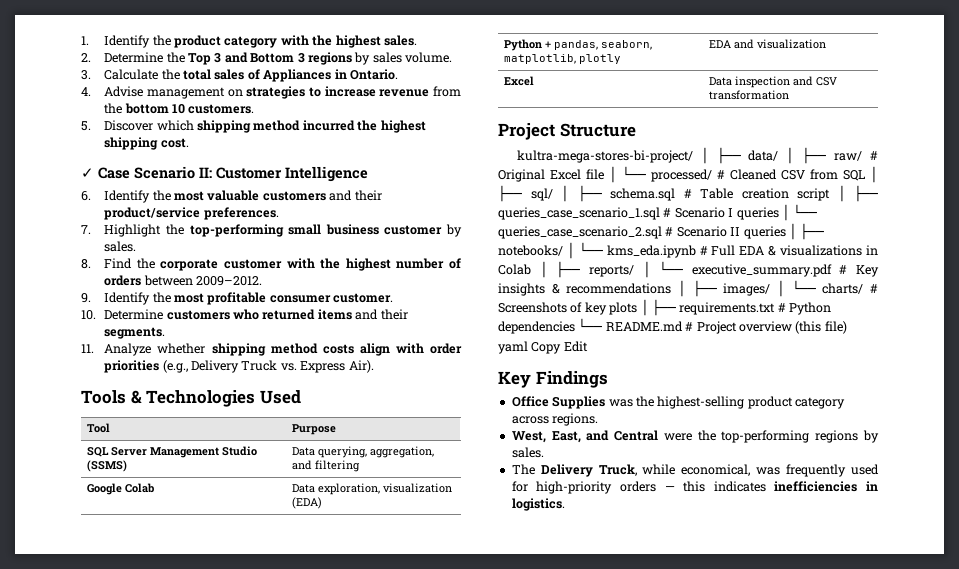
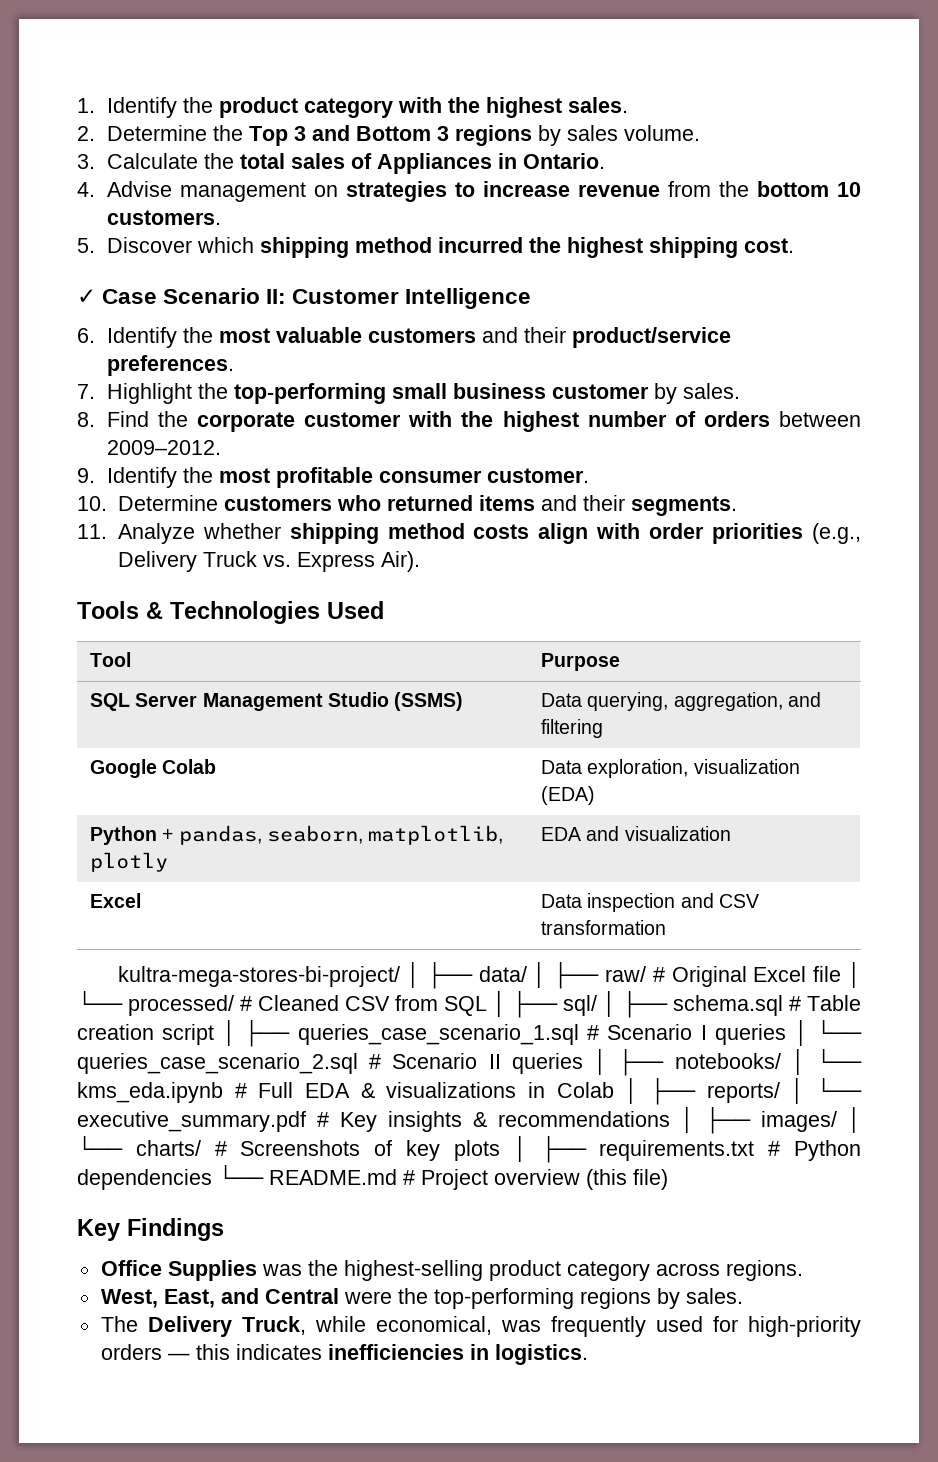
[498,123,636,140] // Project Structure -> (666, 927) none
[498,341,588,354] // yaml Copy Edit -> (668, 1179) none

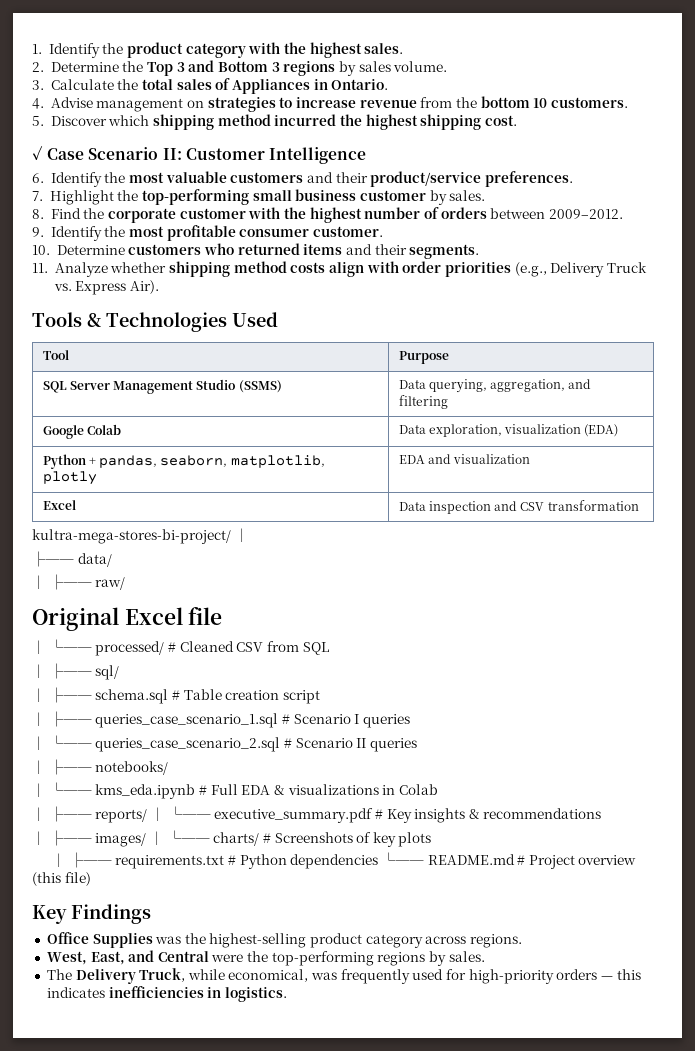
(421, 975) none -> (249, 535) //
(527, 974) none -> (112, 560) //
[652,967,665,982] # -> (126, 583) //
(842, 974) none -> (223, 616) //
(487, 1006) none -> (329, 648) //
(597, 1005) none -> (120, 672) //
(215, 1034) none -> (320, 697) //
(787, 1034) none -> (410, 721) //
(583, 1063) none -> (417, 745) //
(781, 1061) none -> (169, 768) //
(614, 1090) none -> (438, 789) //
(670, 1119) none -> (602, 813) //
(500, 1150) none -> (432, 839) //

